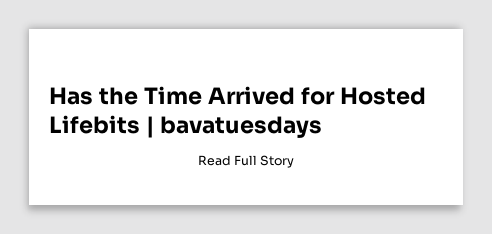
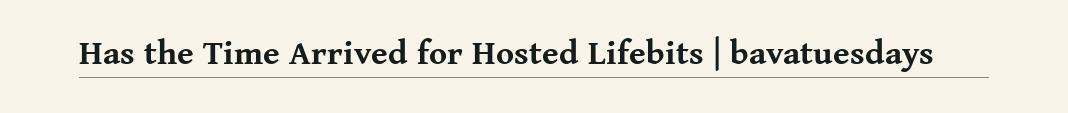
[197,155,295,168] // Read Full Story -> (935, 55) none

